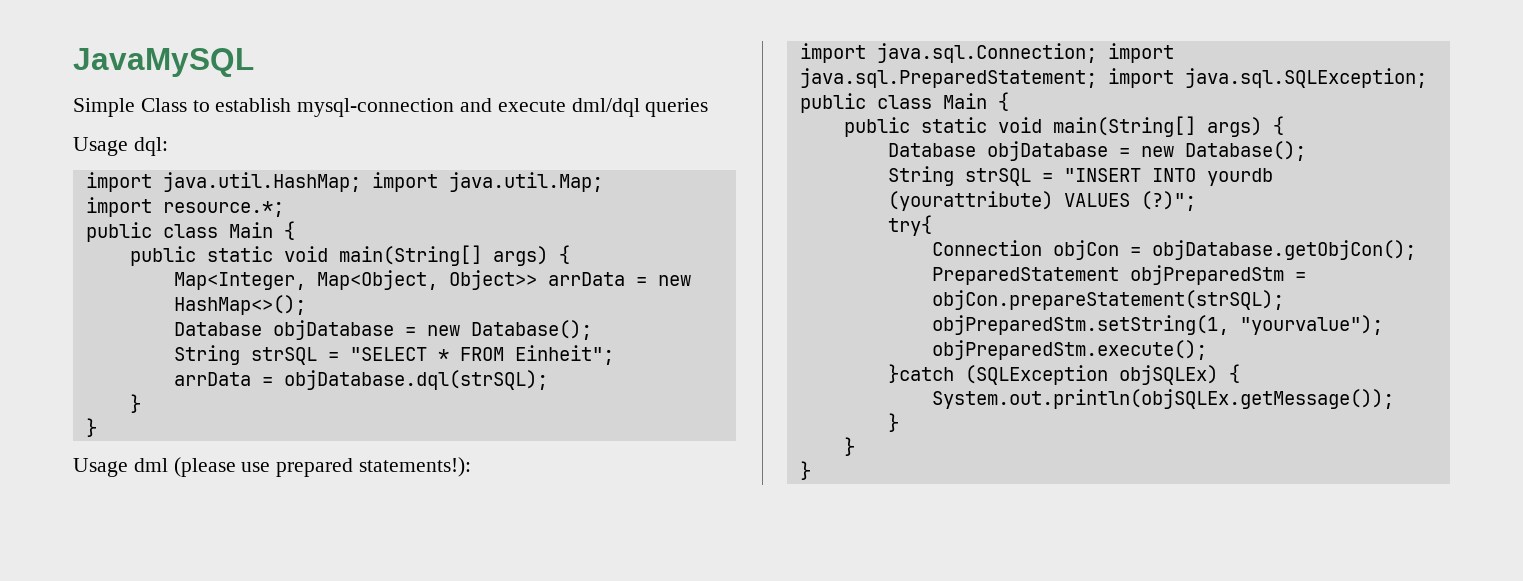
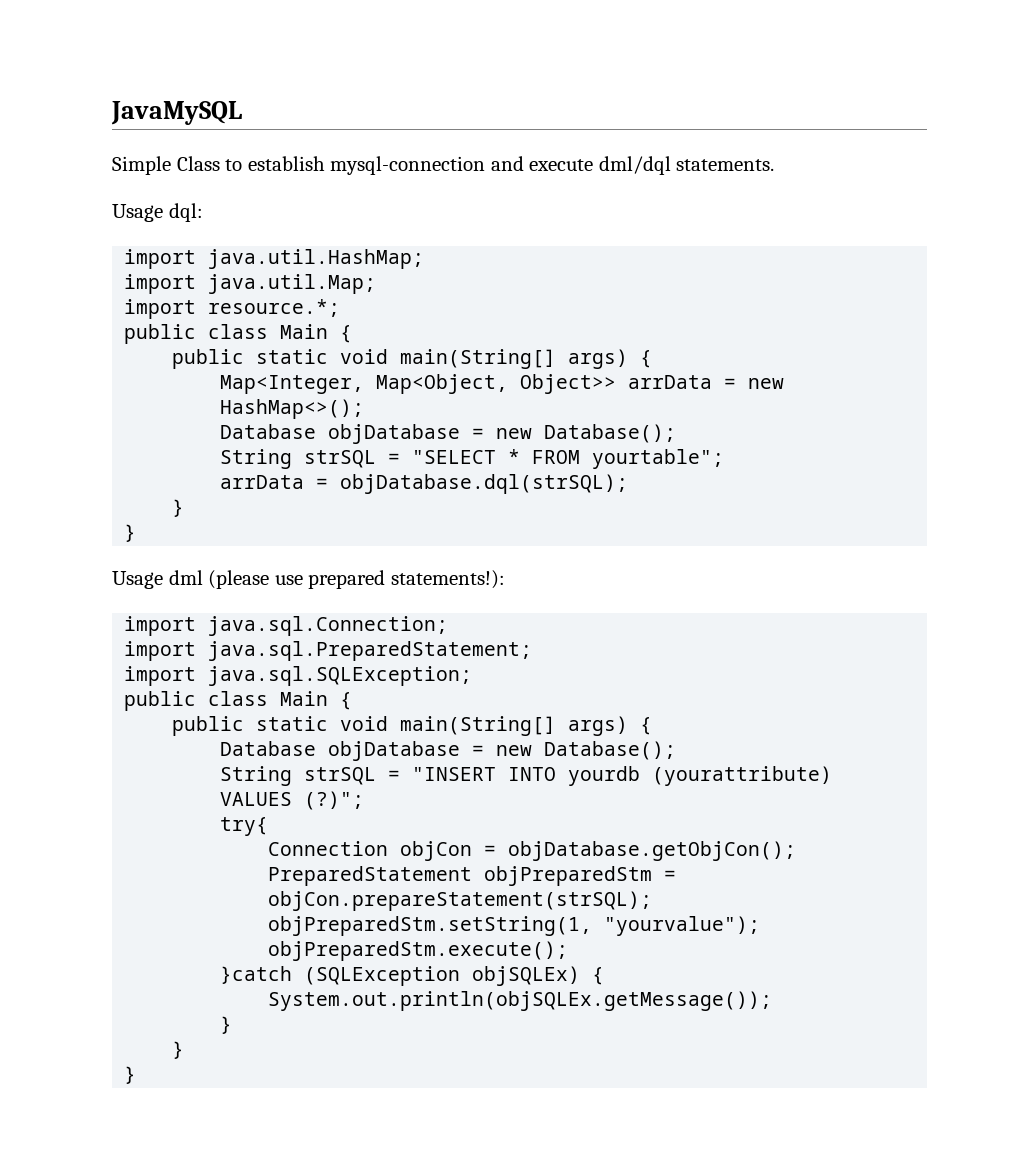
[645,98,709,117] queries -> [676,159,775,171] statements.
(361, 182) none -> (425, 259) //
[514,345,614,365] Einheit"; -> [592,449,725,469] yourtable";
(1097, 53) none -> (449, 626) //
(1097, 78) none -> (533, 651) //

